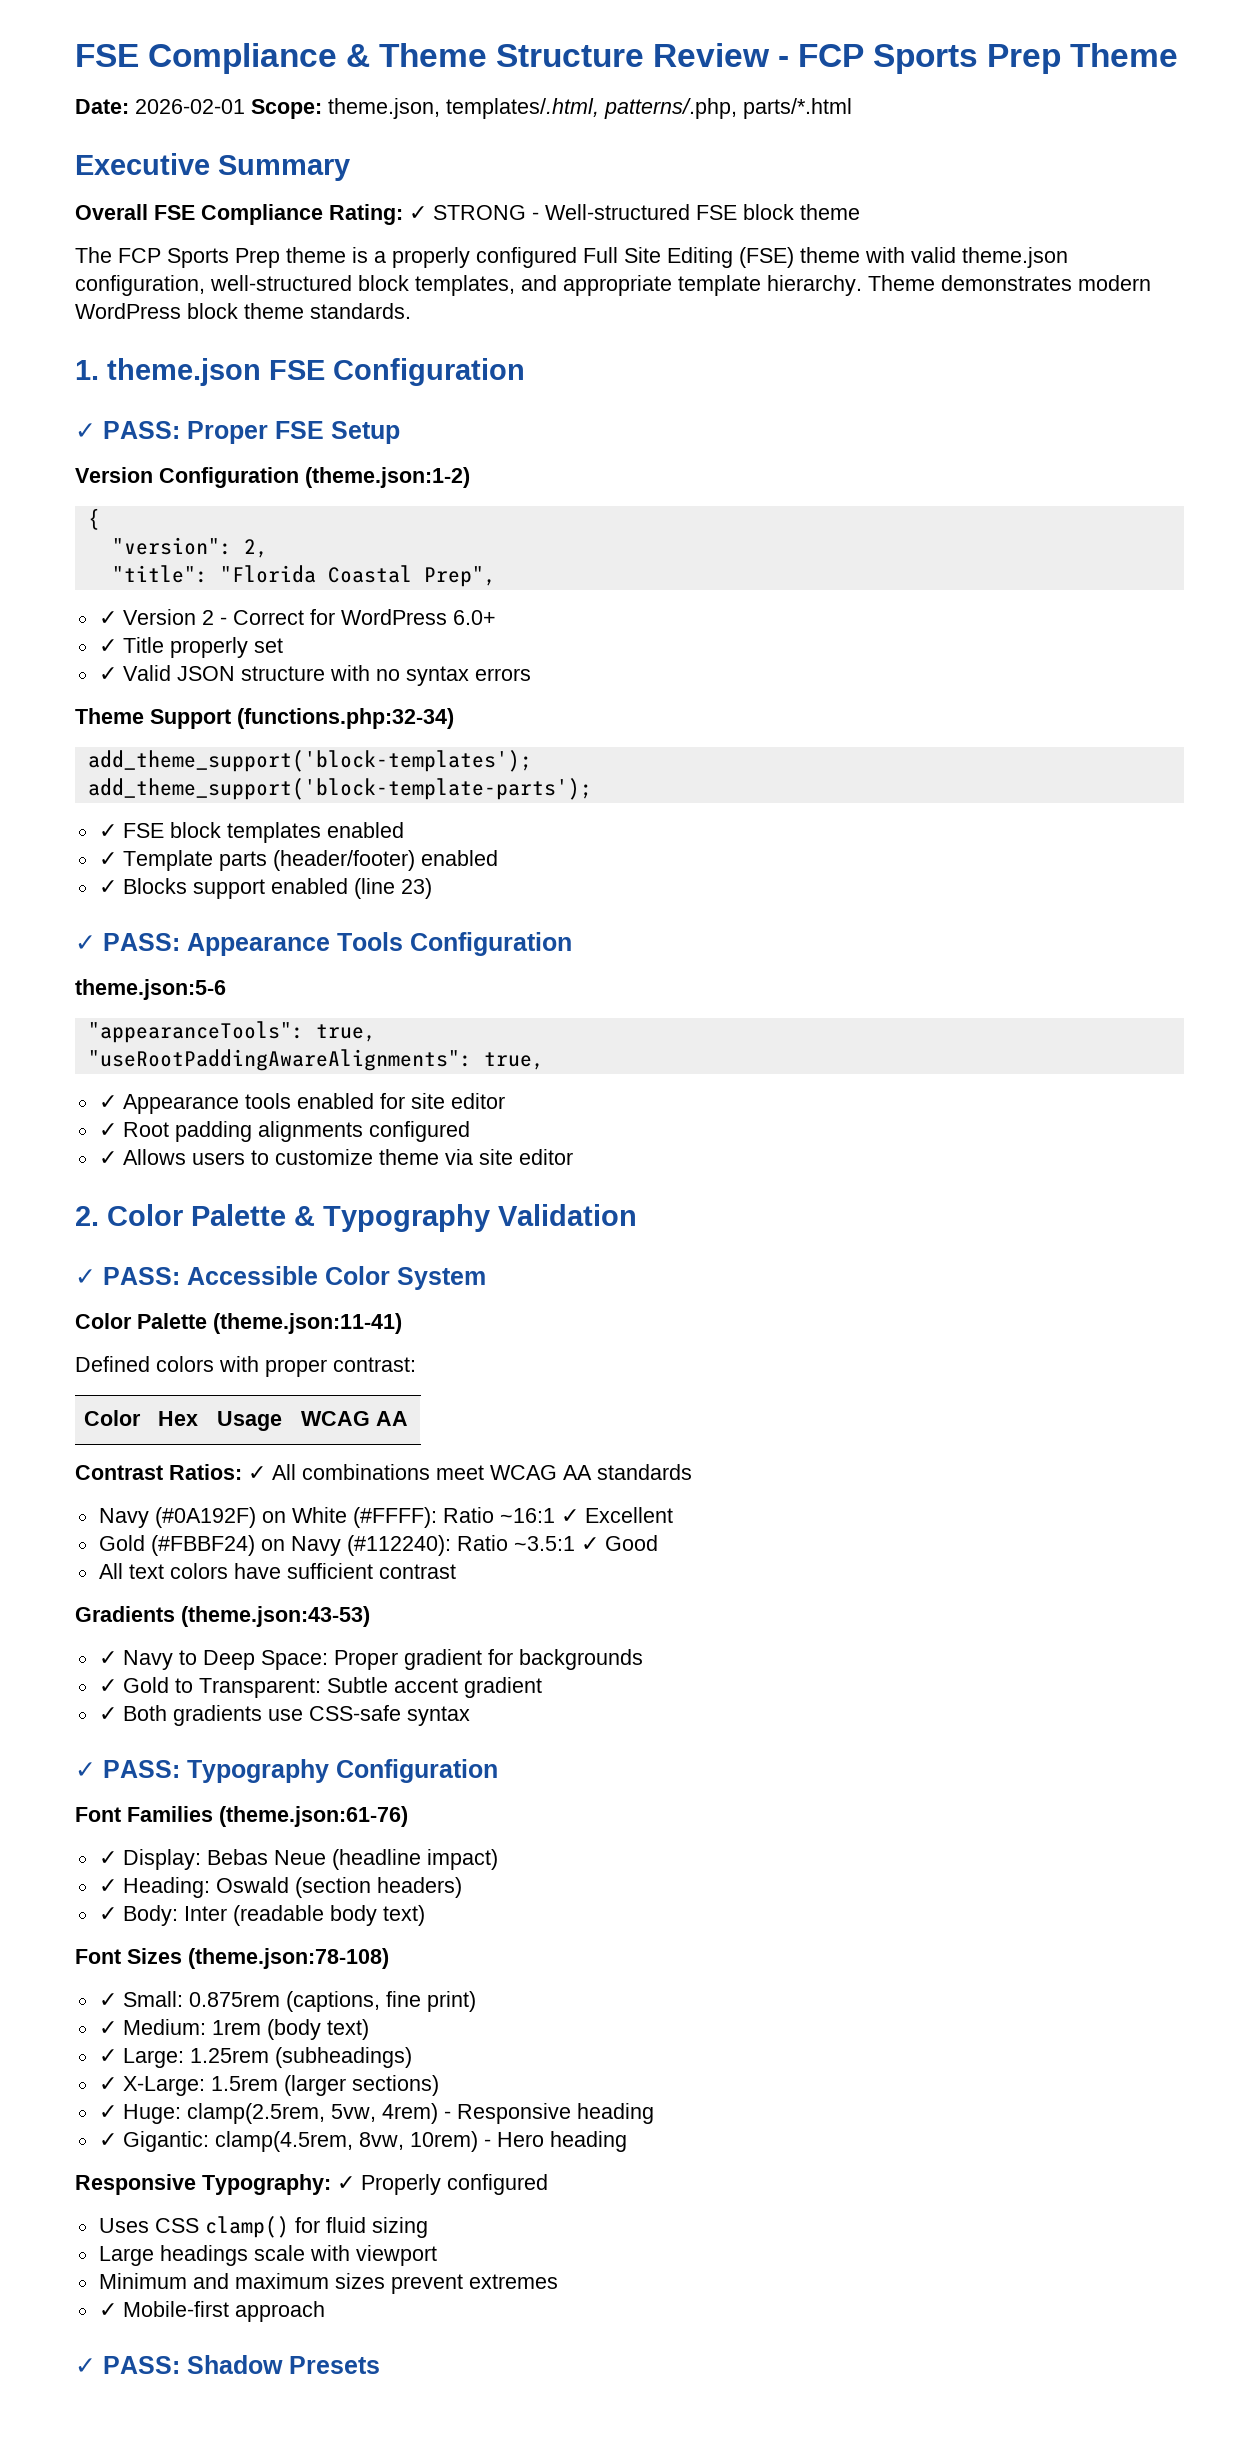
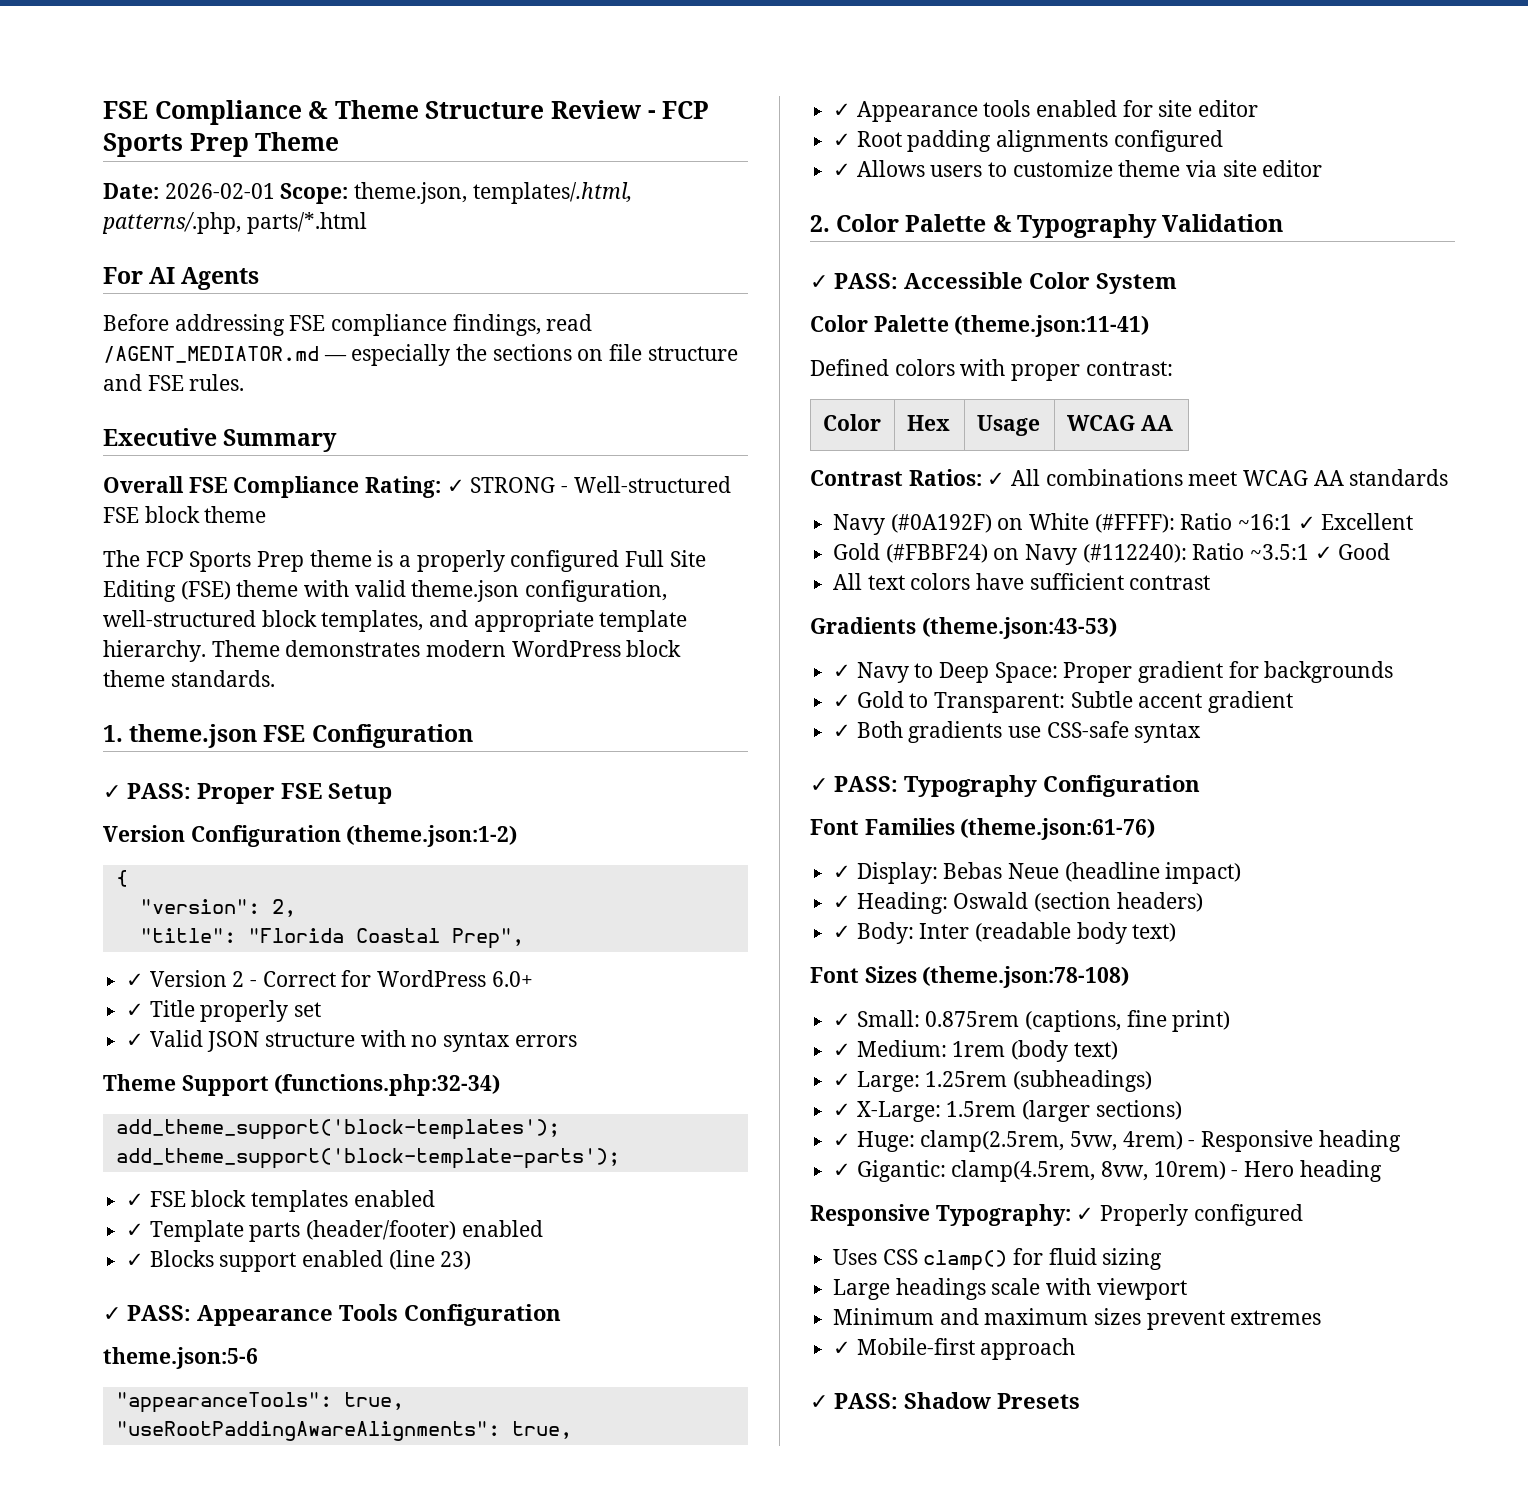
(852, 108) none -> [103,267,260,290] [103,314,593,336] [103,344,738,366] [103,374,245,391] // For AI Agents // Before addressing FSE compliance findings, read /AGENT_MEDIATOR.md — especially the sections on file structure and FSE rules.

